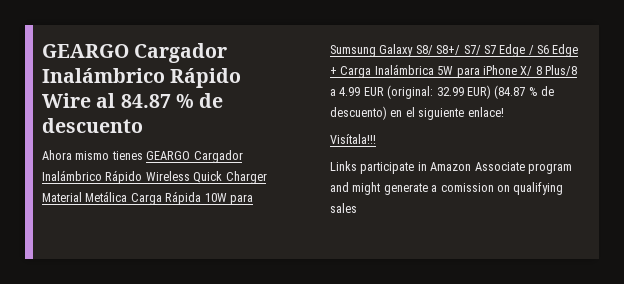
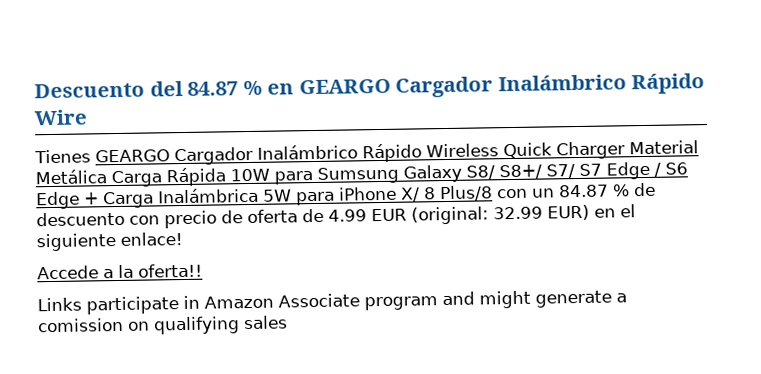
(42, 51) none -> [34,80,295,99] Descuento del 84.87 % en
[96,93,224,108] [42,118,143,133] [42,150,143,160] al 84.87 % de descuento // Ahora mismo tienes -> [34,149,91,164] // Tienes
[330,89,336,96] a -> [497,182,656,199] [36,208,324,229] con un 84.87 % de descuento con precio de oferta de
[494,85,554,99] [330,106,387,120] (84.87 % de descuento) -> (590, 212) none
[330,134,376,144] Visítala!!! -> [37,263,203,280] Accede a la oferta!!

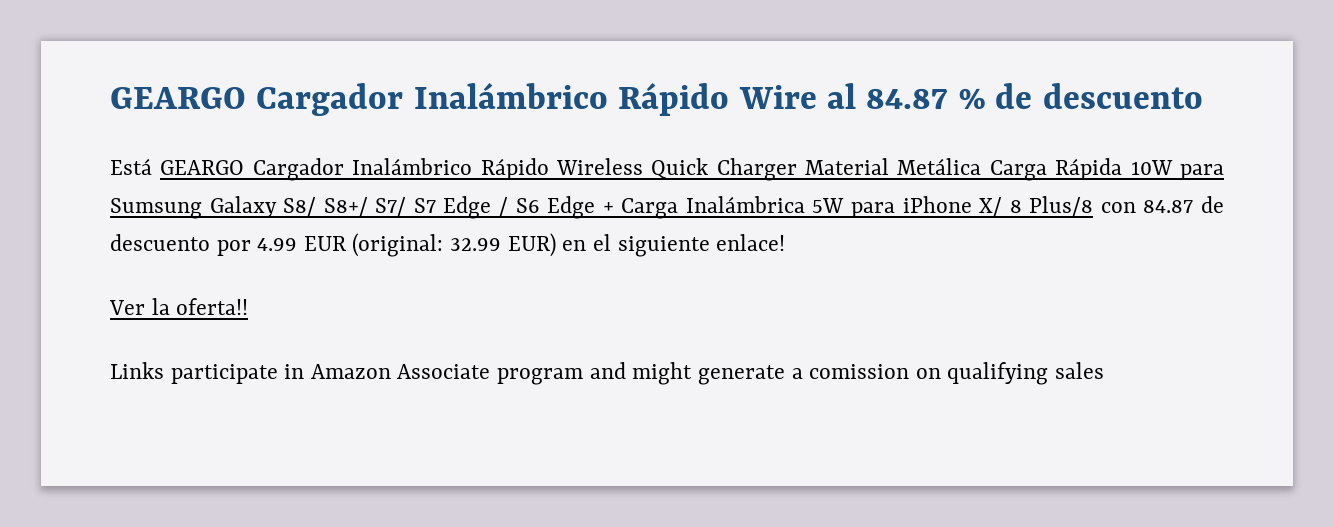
[34,80,295,99] Descuento del 84.87 % en -> (110, 98) none
[34,149,91,164] // Tienes -> [826,83,1203,109] [110,158,152,175] al 84.87 % de descuento // Está
[532,182,656,198] [36,208,324,229] un 84.87 % de descuento con precio de oferta de -> [1143,196,1224,213] [110,234,251,256] 84.87 de descuento por
[37,265,114,280] Accede a -> [109,300,145,315] Ver

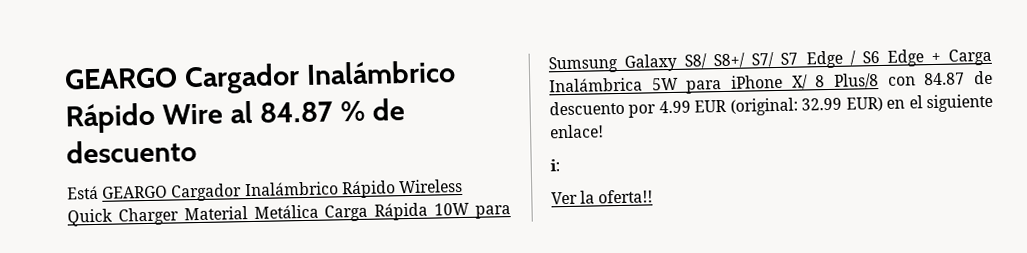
(786, 242) none -> [550,159,560,172] // ℹ:
[110,362,1104,385] // Links participate in Amazon Associate program and might generate a comission on qualifying sales -> (654, 196) none

